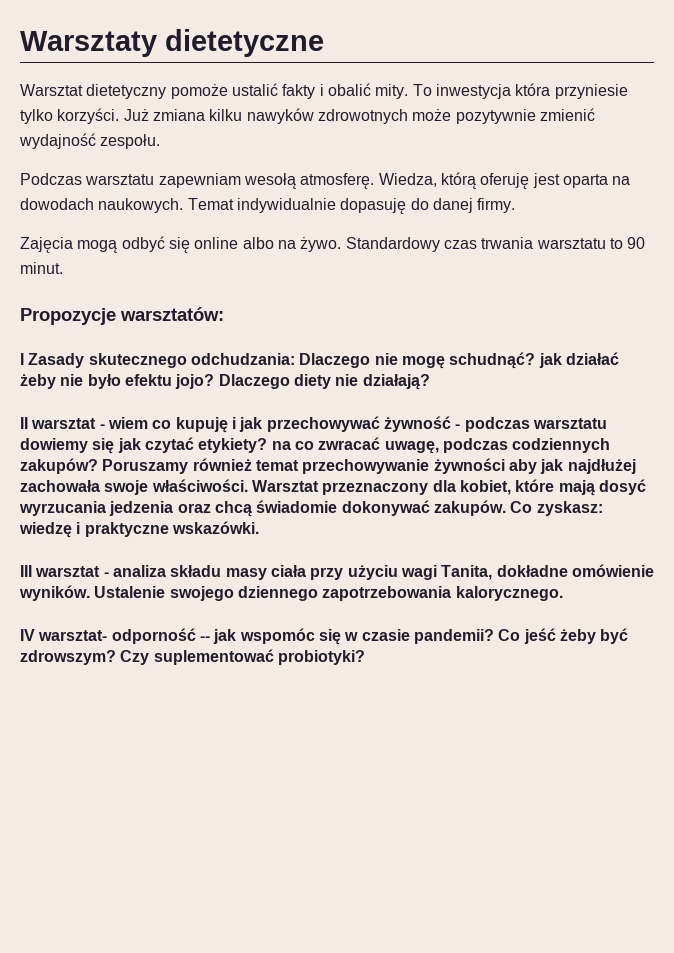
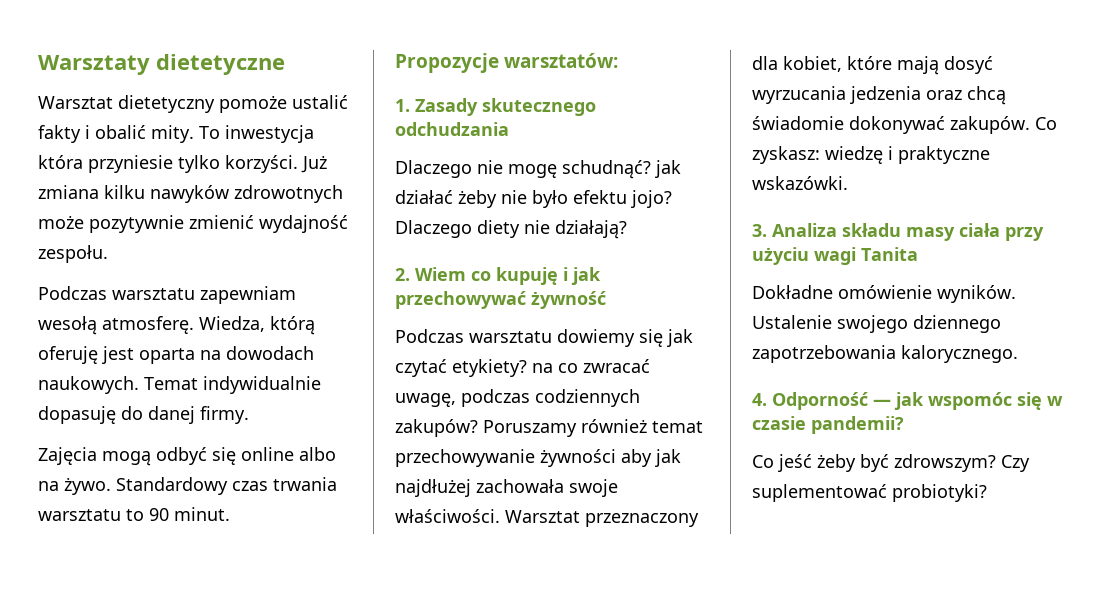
[20,353,24,365] I -> [395,99,410,112] 1.
[190,353,295,365] odchudzania: -> [395,122,509,136] odchudzania //
[20,417,148,429] II warsztat - wiem -> [395,267,466,281] 2. Wiem
[455,417,530,432] - podczas -> [395,329,464,343] // Podczas
[20,565,166,577] III warsztat - analiza -> [752,223,837,237] 3. Analiza
[441,565,568,580] Tanita, dokładne -> [861,247,918,261] [752,285,833,299] Tanita // Dokładne
[20,628,210,644] IV warsztat- odporność -- -> [752,392,891,410] 4. Odporność —
(494, 636) none -> (904, 425) //

